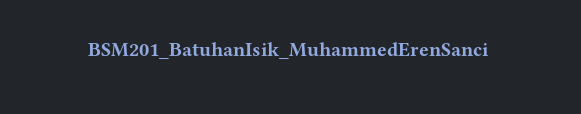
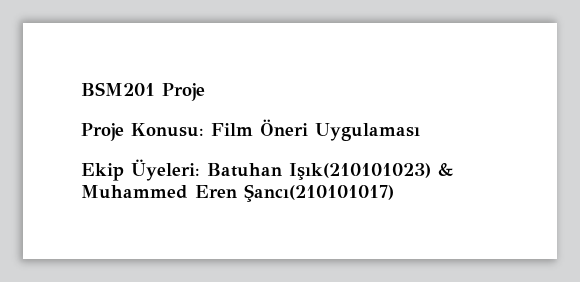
[88,42,489,60] BSM201_BatuhanIsik_MuhammedErenSanci -> [81,82,205,101] [81,119,420,141] [81,159,453,181] [81,184,394,202] BSM201 Proje // Proje Konusu: Film Öneri Uygulaması // Ekip Üyeleri: Batuhan Işık(210101023) & Muhammed Eren Şancı(210101017)

